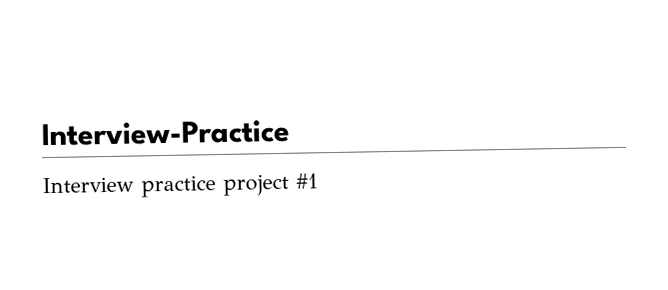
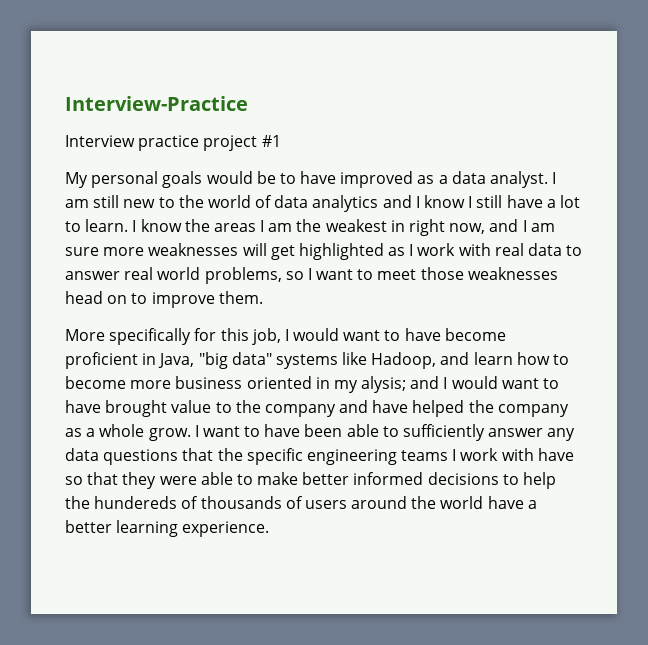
(318, 181) none -> [65,171,557,188] [65,195,580,212] [65,219,555,236] [65,243,583,260] [65,267,558,284] [65,291,263,308] [65,328,506,345] [65,352,570,369] [65,376,560,393] [65,400,569,417] [65,424,576,441] [65,448,574,465] [65,472,557,489] [65,496,537,509] [65,520,270,537] // My personal goals would be to have improved as a data analyst. I am still new to the world of data analytics and I know I still have a lot to learn. I know the areas I am the weakest in right now, and I am sure more weaknesses will get highlighted as I work with real data to answer real world problems, so I want to meet those weaknesses head on to improve them. // More specifically for this job, I would want to have become proficient in Java, "big data" systems like Hadoop, and learn how to become more business oriented in my alysis; and I would want to have brought value to the company and have helped the company as a whole grow. I want to have been able to sufficiently answer any data questions that the specific engineering teams I work with have so that they were able to make better informed decisions to help the hundereds of thousands of users around the world have a better learning experience.

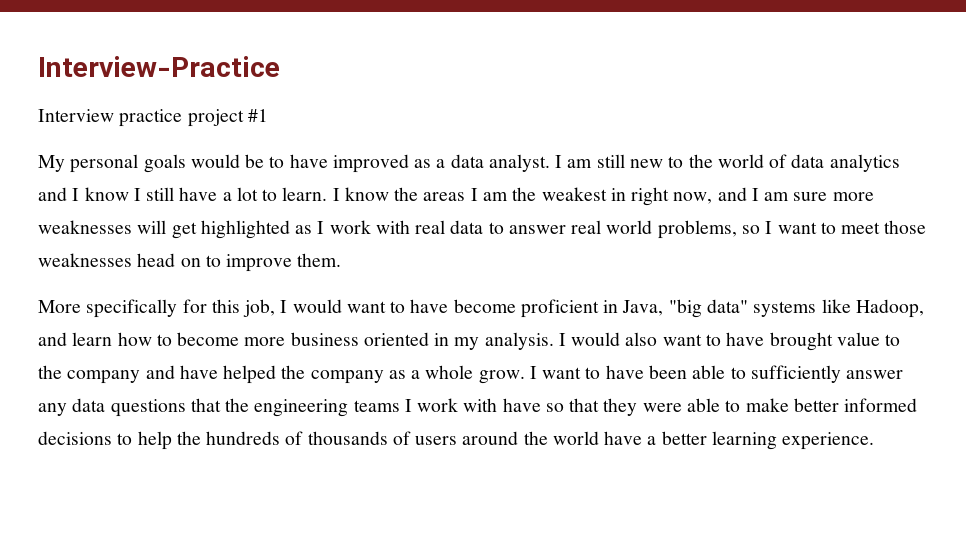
[361,376,498,393] alysis; and I would -> [484,332,658,350] analysis. I would also
[246,448,303,465] specific -> (250, 405) none
[94,496,178,509] hundereds -> [206,431,281,445] hundreds

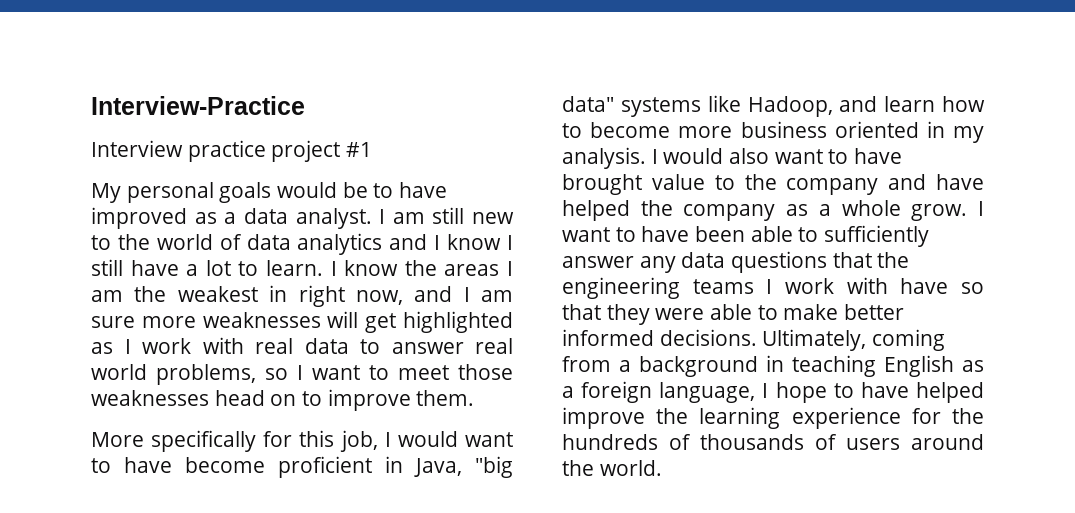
[38,431,172,450] decisions to help -> [659,329,945,351] [562,355,984,377] [562,381,984,403] [562,407,941,429] decisions. Ultimately, coming from a background in teaching English as a foreign language, I hope to have helped improve the learning experience for
[552,431,875,450] world have a better learning experience. -> [599,460,662,476] world.

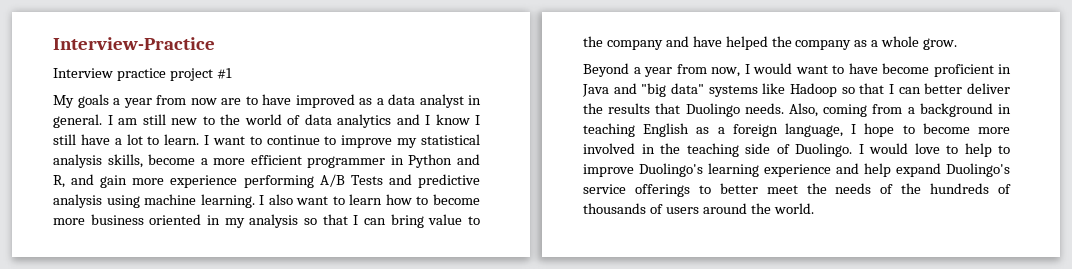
[126,182,368,203] personal goals would be -> [77,94,241,108] goals a year from now are
[295,208,372,229] analyst. -> [419,94,481,108] [53,114,102,128] analyst in general.
[344,260,513,276] [91,285,513,307] [91,311,513,333] [91,337,513,354] [91,364,513,385] [91,389,475,411] [91,430,513,452] [91,456,513,478] [562,95,878,117] know the areas I am the weakest in right now, and I am sure more weaknesses will get highlighted as I work with real data to answer real world problems, so I want to meet those weaknesses head on to improve them. // More specifically for this job, I would want to have become proficient in Java, "big data" systems like Hadoop, and -> [212,134,481,148] [53,154,480,168] [53,174,480,188] [53,194,345,208] want to continue to improve my statistical analysis skills, become a more efficient programmer in Python and R, and gain more experience performing A/B Tests and predictive analysis using machine learning. I also want to
[562,147,903,169] [562,174,642,195] analysis. I would also want to have brought -> [249,214,424,228] analysis so that I can bring
[978,201,984,216] [562,225,930,247] [562,251,910,273] [562,277,984,299] [562,304,905,325] [562,329,867,351] I want to have been able to sufficiently answer any data questions that the engineering teams I work with have so that they were able to make better informed decisions. Ultimately, -> [583,63,1011,77] [582,83,1011,97] [583,103,818,117] // Beyond a year from now, I would want to have become proficient in Java and "big data" systems like Hadoop so that I can better deliver the results that Duolingo needs. Also,
[860,382,984,403] [562,407,941,429] have helped improve the learning experience for -> [922,123,1010,134] [583,143,1010,157] [583,163,1010,177] [583,183,894,197] become more involved in the teaching side of Duolingo. I would love to help to improve Duolingo's learning experience and help expand Duolingo's service offerings to better meet the needs of

